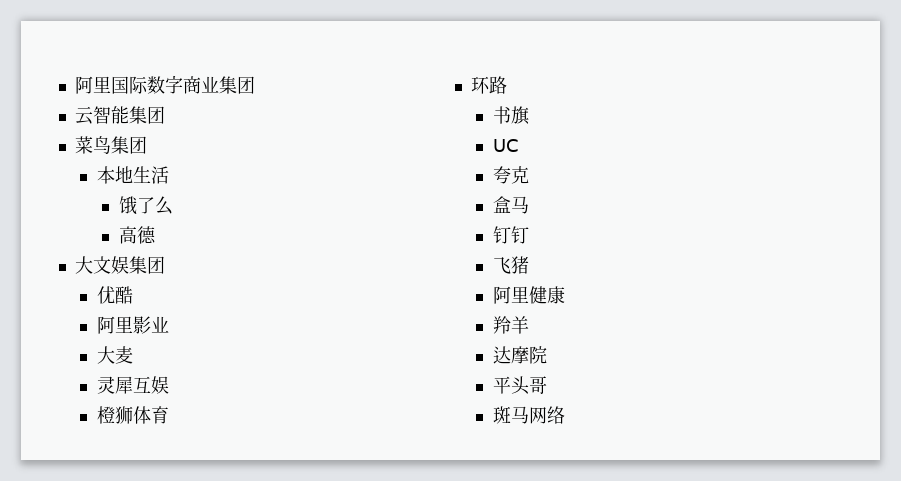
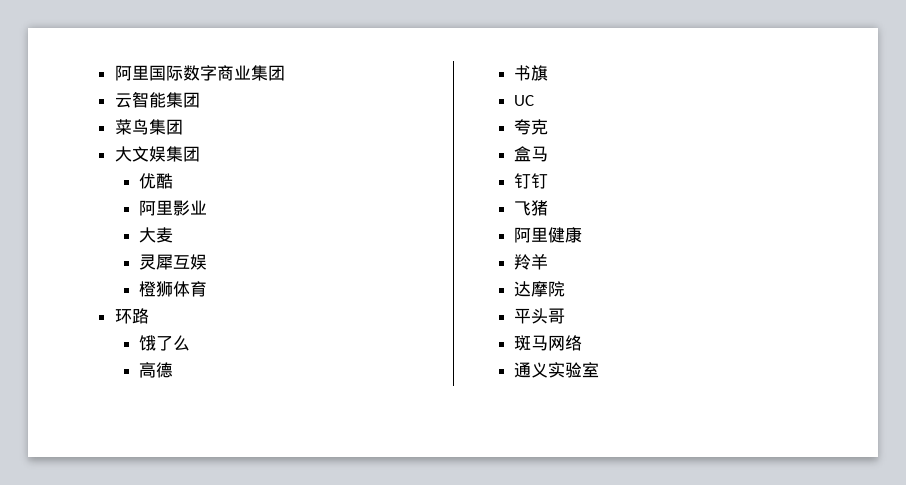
[96,166,169,184] [118,196,173,215] [118,226,156,244] // 本地生活 // 饿了么 // 高德 -> (183, 127) none
(507, 85) none -> [139,335,191,351] [139,362,174,378] // 饿了么 // 高德
(565, 415) none -> [514,362,600,378] // 通义实验室

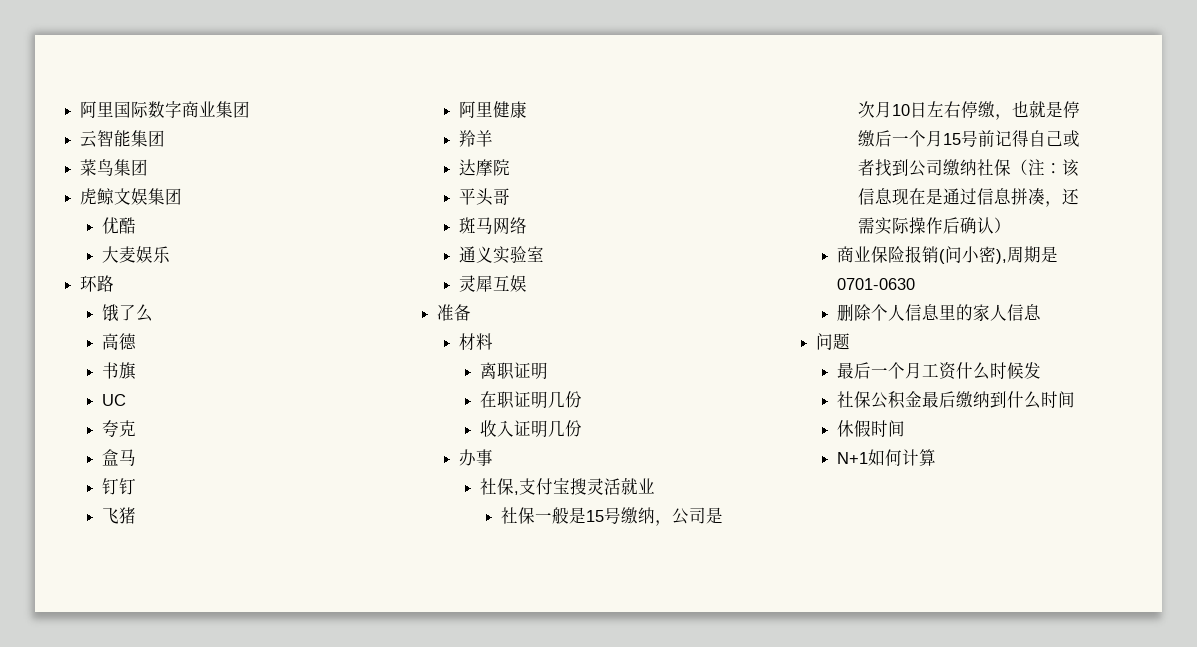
[114,146,132,162] 大 -> [80,188,115,205] 虎鲸
[139,200,208,216] // 阿里影业 -> (136, 225) none
[139,254,208,270] [139,281,208,297] // 灵犀互娱 // 橙狮体育 -> [135,246,170,263] 娱乐
(600, 370) none -> [458,275,527,292] [437,304,472,321] [458,333,493,351] [479,362,548,380] [479,391,582,409] [479,420,582,438] [458,449,493,466] [479,478,655,495] [501,507,724,526] [858,101,1081,120] [858,130,1081,147] [858,159,1080,177] [858,188,1080,207] [858,217,1012,235] [836,246,1058,264] [836,278,915,290] [836,304,1041,322] [815,333,850,350] [836,362,1041,380] [836,391,1075,409] [836,420,905,437] [836,449,936,466] // 灵犀互娱 // 准备 // 材料 // 离职证明 // 在职证明几份 // 收入证明几份 // 办事 // 社保,支付宝搜灵活就业 // 社保一般是15号缴纳，公司是次月10日左右停缴，也就是停缴后一个月15号前记得自己或者找到公司缴纳社保（注：该信息现在是通过信息拼凑，还需实际操作后确认） // 商业保险报销(问小密),周期是0701-0630 // 删除个人信息里的家人信息 // 问题 // 最后一个月工资什么时候发 // 社保公积金最后缴纳到什么时间 // 休假时间 // N+1如何计算

